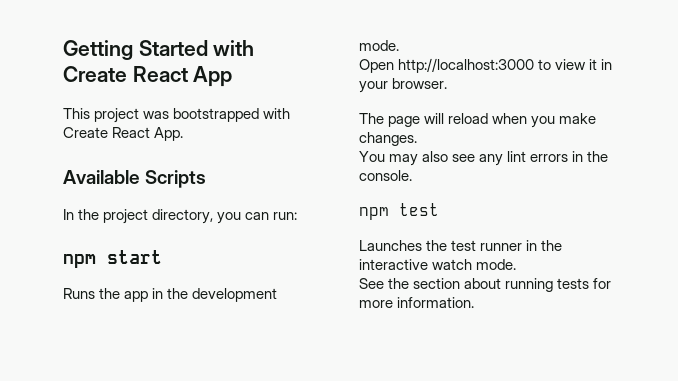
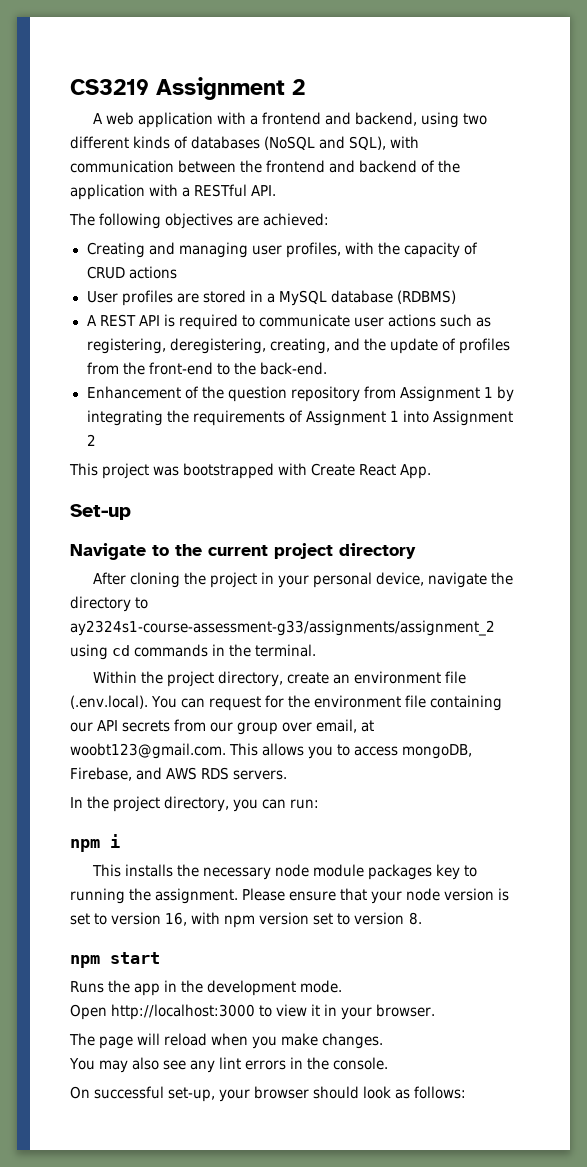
[63,40,255,60] [63,66,233,87] Getting Started with Create React App -> [70,77,305,100] [92,112,488,128] [70,136,420,150] [70,160,461,173] [70,184,277,200] [69,213,330,229] [86,242,478,258] [86,266,177,279] [86,290,456,306] [86,314,492,330] [86,338,510,354] [86,362,327,375] [86,386,514,402] [86,410,513,426] [86,434,96,446] CS3219 Assignment 2 // A web application with a frontend and backend, using two different kinds of databases (NoSQL and SQL), with communication between the frontend and backend of the application with a RESTful API. // The following objectives are achieved: // Creating and managing user profiles, with the capacity of CRUD actions // User profiles are stored in a MySQL database (RDBMS) // A REST API is required to communicate user actions such as registering, deregistering, creating, and the update of profiles from the front-end to the back-end. // Enhancement of the question repository from Assignment 1 by integrating the requirements of Assignment 1 into Assignment 2
[63,170,207,188] Available Scripts -> [70,504,131,520] [70,543,416,560] [92,572,514,588] [70,596,149,612] [70,620,495,636] [70,644,317,660] [92,671,467,687] [70,695,503,711] [70,719,375,735] [70,743,473,759] [70,767,288,781] Set-up // Navigate to the current project directory // After cloning the project in your personal device, navigate the directory to ay2324s1-course-assessment-g33/assignments/assignment_2 using cd commands in the terminal. // Within the project directory, create an environment file (.env.local). You can request for the environment file containing our API secrets from our group over email, at woobt123@gmail.com. This allows you to access mongoDB, Firebase, and AWS RDS servers.
(298, 216) none -> [70,834,120,852] [91,864,478,880] [70,888,510,904] [70,912,422,928] // npm i // This installs the necessary node module packages key to running the assignment. Please ensure that your node version is set to version 16, with npm version set to version 8.
[359,203,439,220] [359,240,563,251] [359,259,517,270] [359,278,612,292] [359,297,475,308] npm test // Launches the test runner in the interactive watch mode. // See the section about running tests for more information. -> [70,1086,467,1102] On successful set-up, your browser should look as follows:

